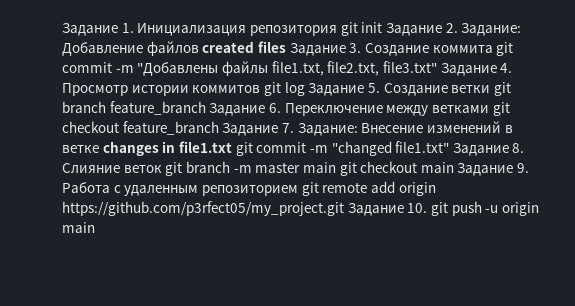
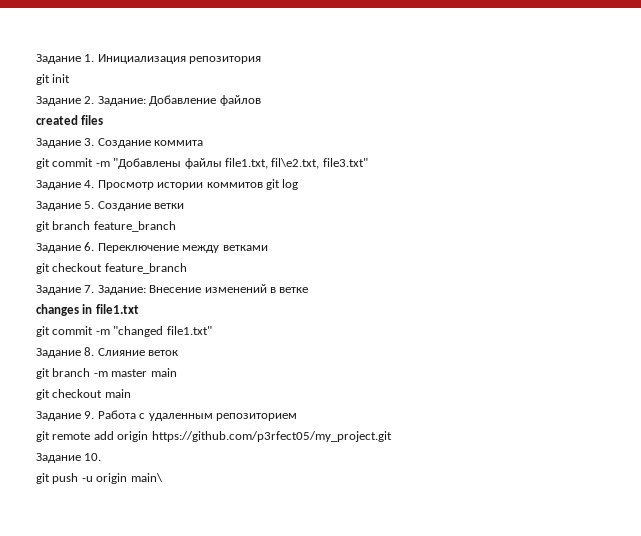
(337, 30) none -> (262, 60) //
(383, 27) none -> (71, 78) //
(199, 48) none -> (261, 100) //
(286, 47) none -> (104, 120) //
(493, 49) none -> (204, 143) //
[327,61,380,76] file2.txt, -> [271,158,320,169] fil\e2.txt,
(437, 67) none -> (368, 162) //
(305, 89) none -> (299, 184) //
(491, 89) none -> (185, 206) //
(206, 108) none -> (176, 226) //
(489, 109) none -> (268, 248) //
(219, 128) none -> (187, 268) //
(99, 149) none -> (309, 290) //
(232, 147) none -> (139, 309) //
(450, 147) none -> (212, 330) //
(162, 169) none -> (179, 353) //
(336, 167) none -> (177, 372) //
(454, 167) none -> (131, 393) //
(298, 190) none -> (297, 417) //
(344, 208) none -> (392, 436) //
(428, 208) none -> (102, 457) //
[62,222,95,233] main -> [130,473,163,482] main\

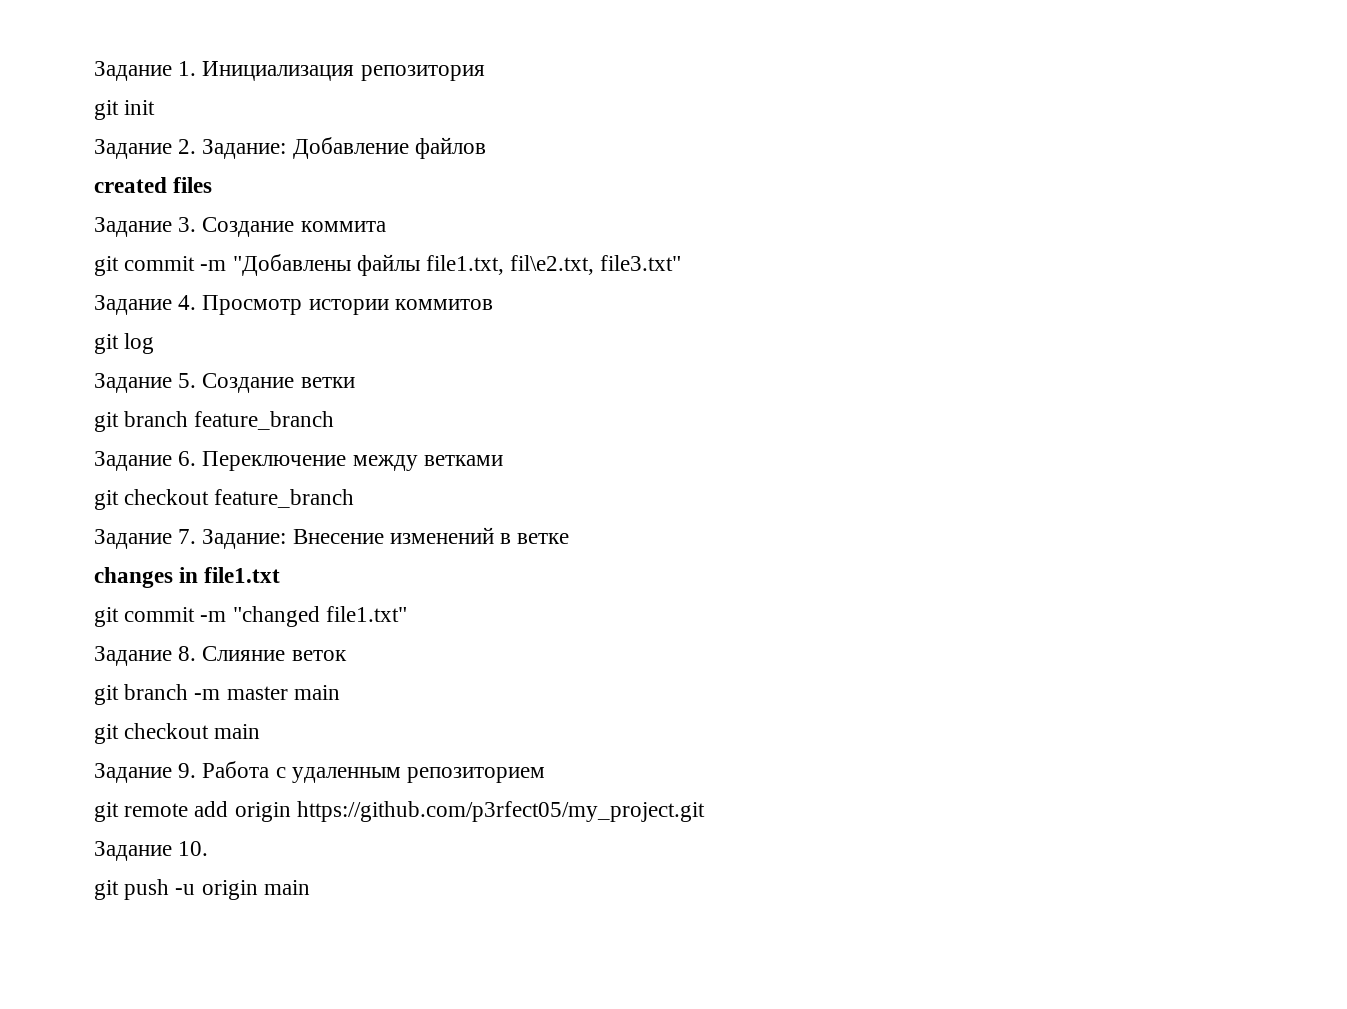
(263, 185) none -> (493, 304) //
[130,473,163,482] main\ -> [263,880,310,895] main

